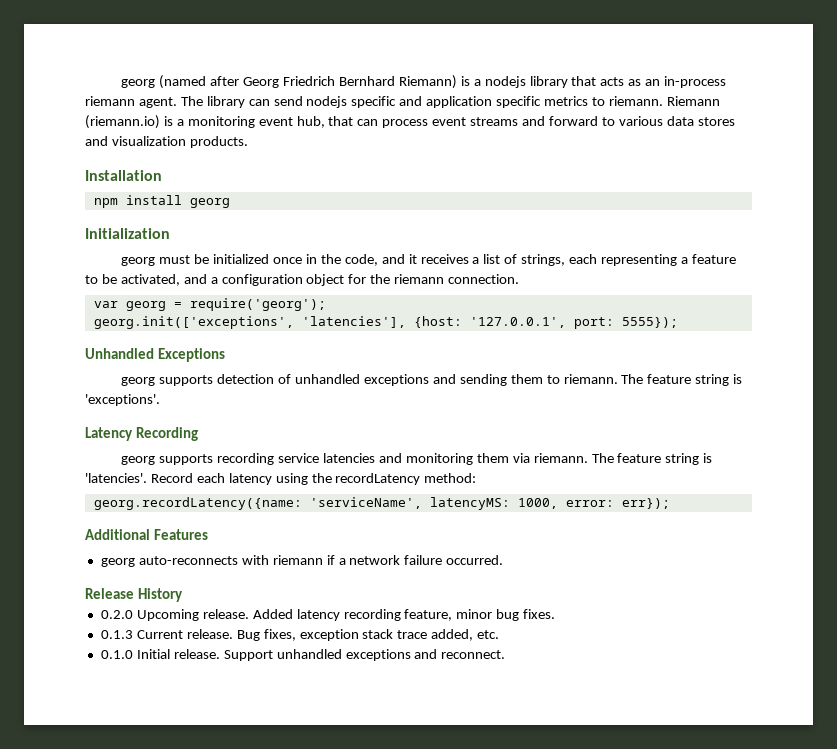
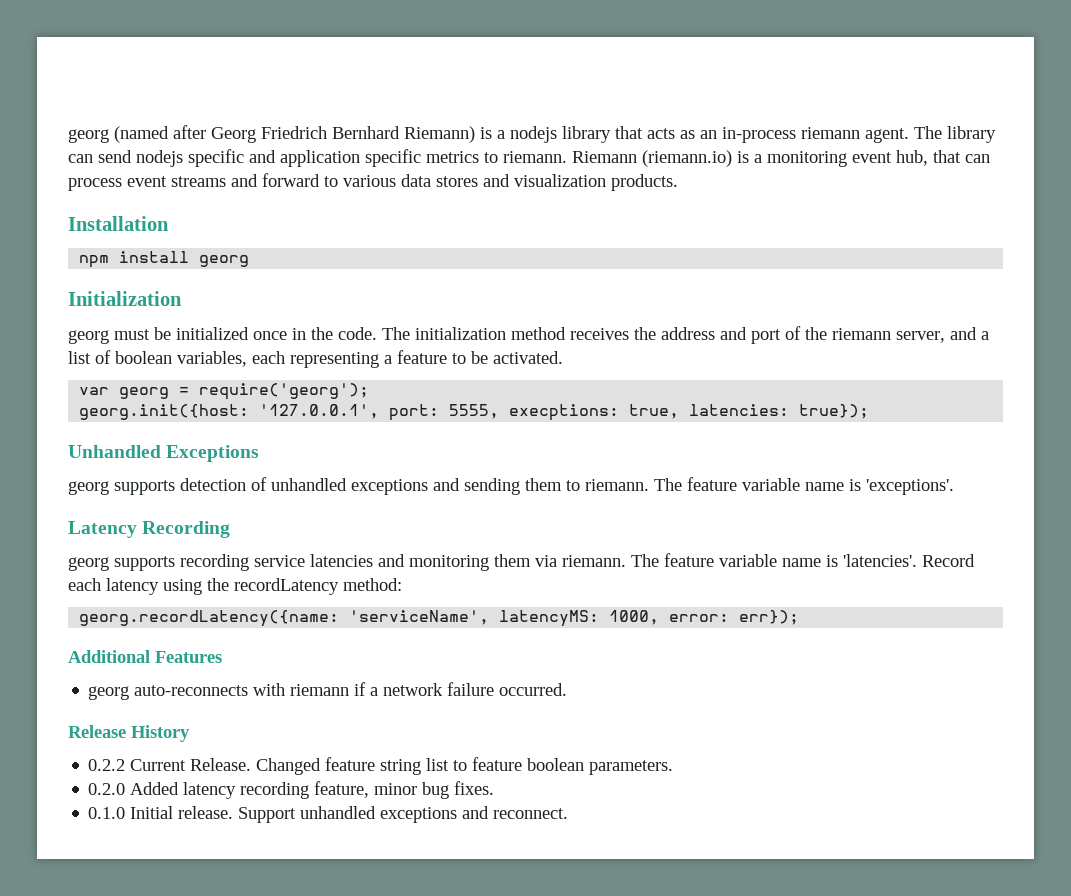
[344,254,469,266] code, and it receives -> [338,326,977,344] code. The initialization method receives the address and port of the riemann server, and
[521,254,566,266] strings, -> [115,351,247,367] boolean variables,
[120,274,520,286] [93,298,326,311] [93,316,678,329] activated, and a configuration object for the riemann connection. // var georg = require('georg'); // georg.init(['exceptions', 'latencies'], {host: '127.0.0.1', port: 5555}); -> [493,351,563,364] [79,383,370,400] [79,404,870,421] activated. // var georg = require('georg'); // georg.init({host: '127.0.0.1', port: 5555, execptions: true, latencies: true});
[695,374,730,386] string -> [742,478,844,491] variable name
[665,453,700,465] string -> [719,554,821,567] variable name
(183, 595) none -> [88,757,674,775] // 0.2.2 Current Release. Changed feature string list to feature boolean parameters.
[136,609,249,621] Upcoming release. -> (126, 789) none
[100,629,500,641] // 0.1.3 Current release. Bug fixes, exception stack trace added, etc. -> (495, 788) none

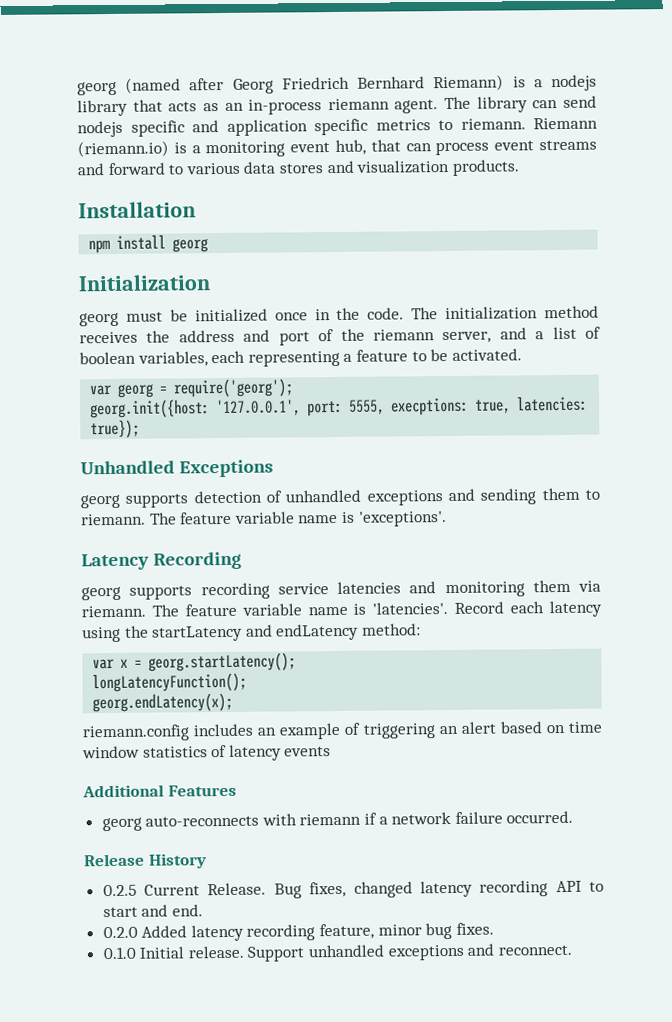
[234,578,402,595] [79,610,800,627] recordLatency method: // georg.recordLatency({name: 'serviceName', latencyMS: 1000, error: err}); -> [152,623,421,642] [92,652,297,672] [92,672,248,693] [92,692,234,713] [82,721,603,742] [82,744,332,761] startLatency and endLatency method: // var x = georg.startLatency(); // longLatencyFunction(); // georg.endLatency(x); // riemann.config includes an example of triggering an alert based on time window statistics of latency events
[88,759,126,771] 0.2.2 -> [102,884,137,897] 0.2.5
[256,757,674,775] Changed feature string list to feature boolean parameters. -> [273,880,604,899] [102,904,203,918] Bug fixes, changed latency recording API to start and end.

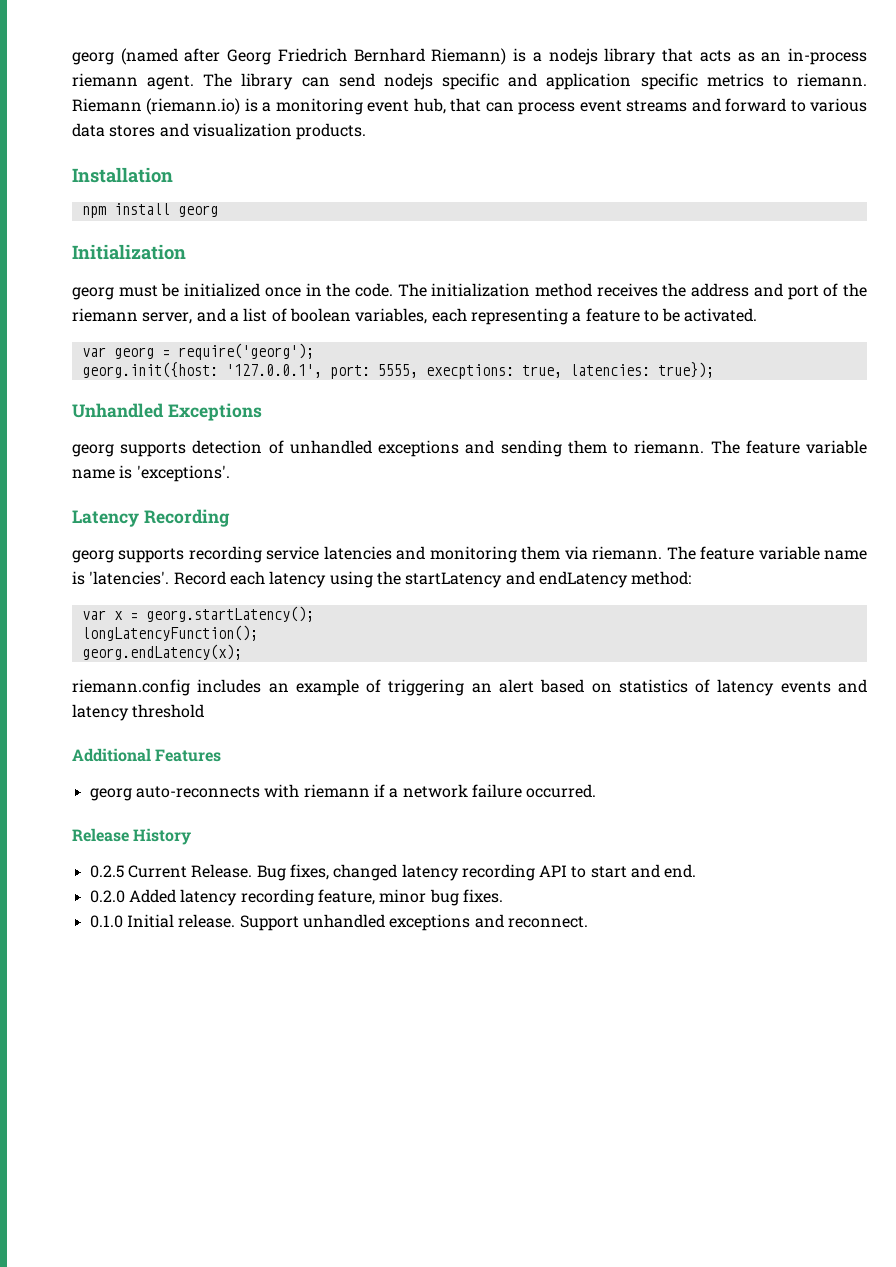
[568,721,603,733] [82,745,140,759] time window -> (612, 688) none
(332, 751) none -> [838,679,868,693] [72,704,205,721] and latency threshold

